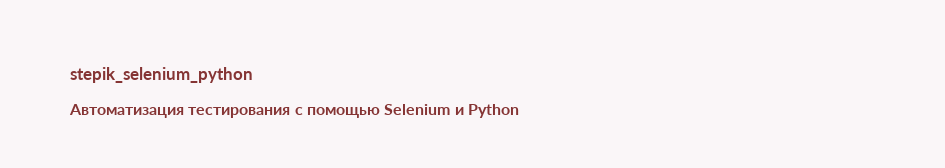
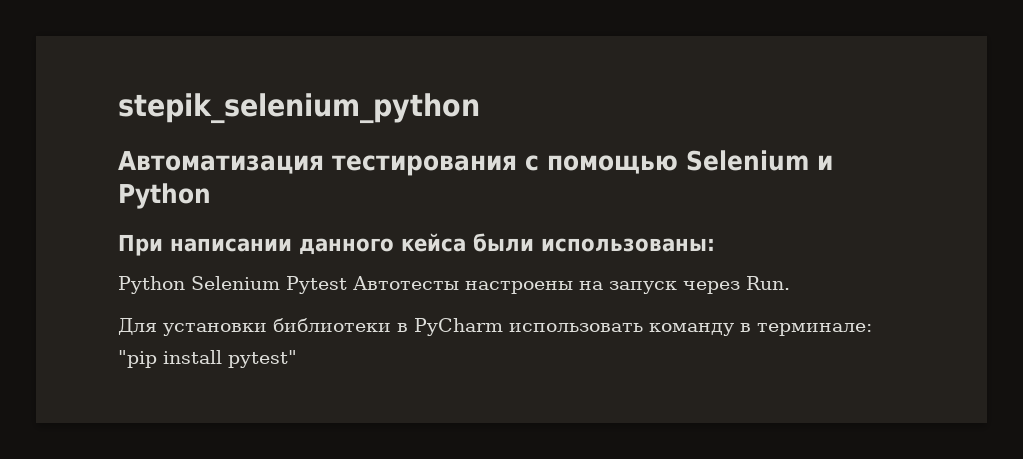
(519, 111) none -> [118,233,715,256] [118,276,790,294] [118,318,872,336] [118,350,297,368] // При написании данного кейса были использованы: // Python Selenium Pytest Автотесты настроены на запуск через Run. // Для установки библиотеки в PyCharm использовать команду в терминале: "pip install pytest"

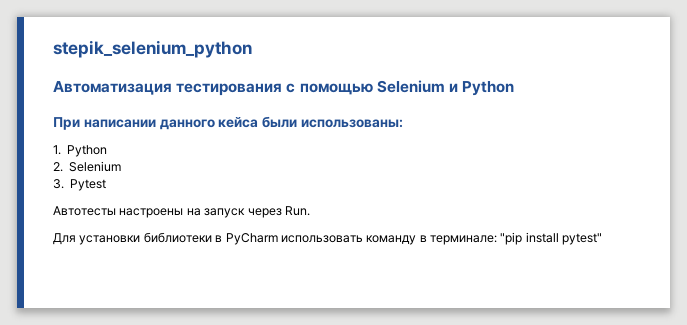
[118,276,280,294] Python Selenium -> [53,145,108,157] [53,161,122,172] [53,179,64,189] 1. Python // 2. Selenium // 3.
(347, 285) none -> (107, 185) //

